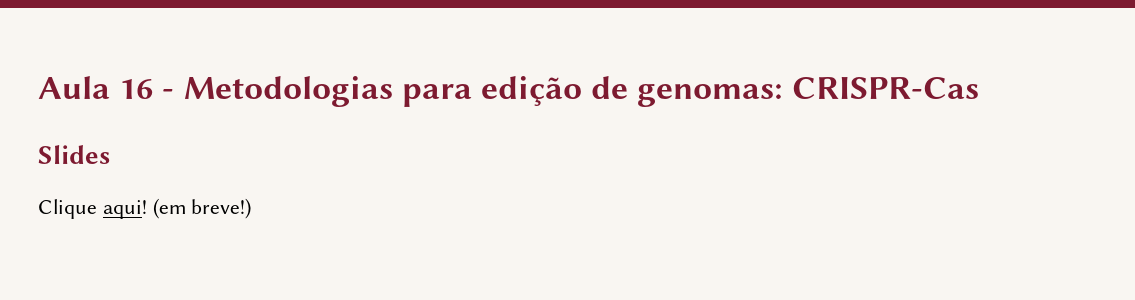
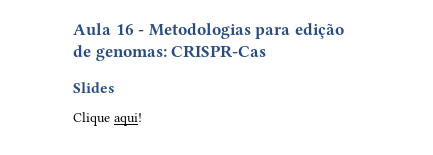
[152,198,252,219] (em breve!) -> (142, 119) none

